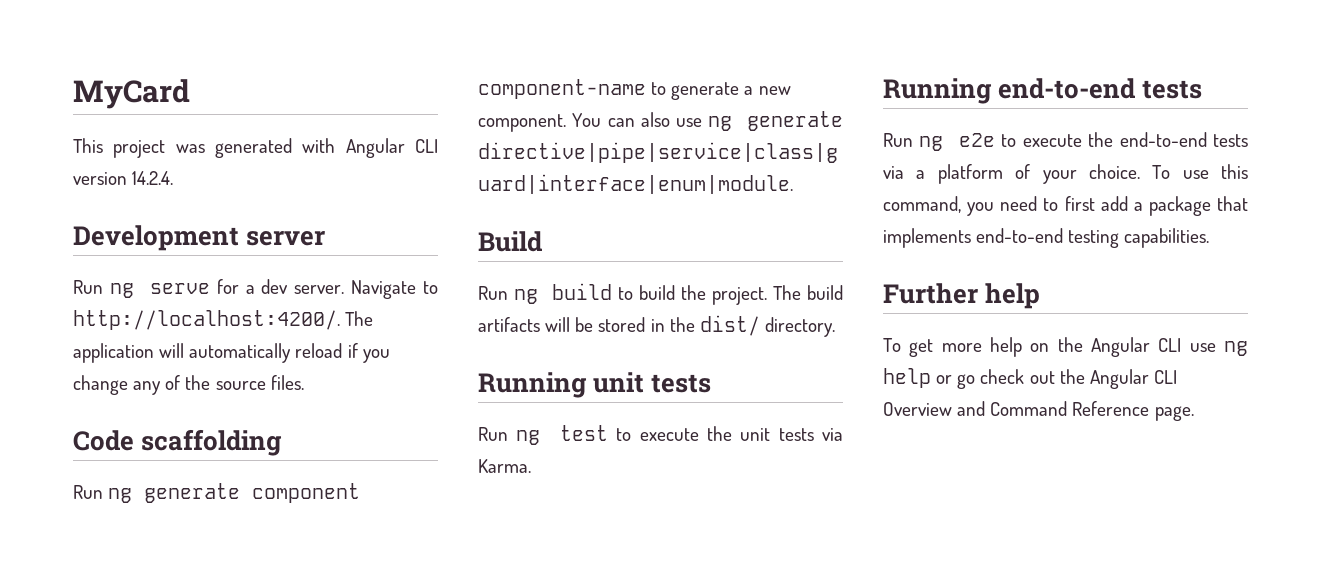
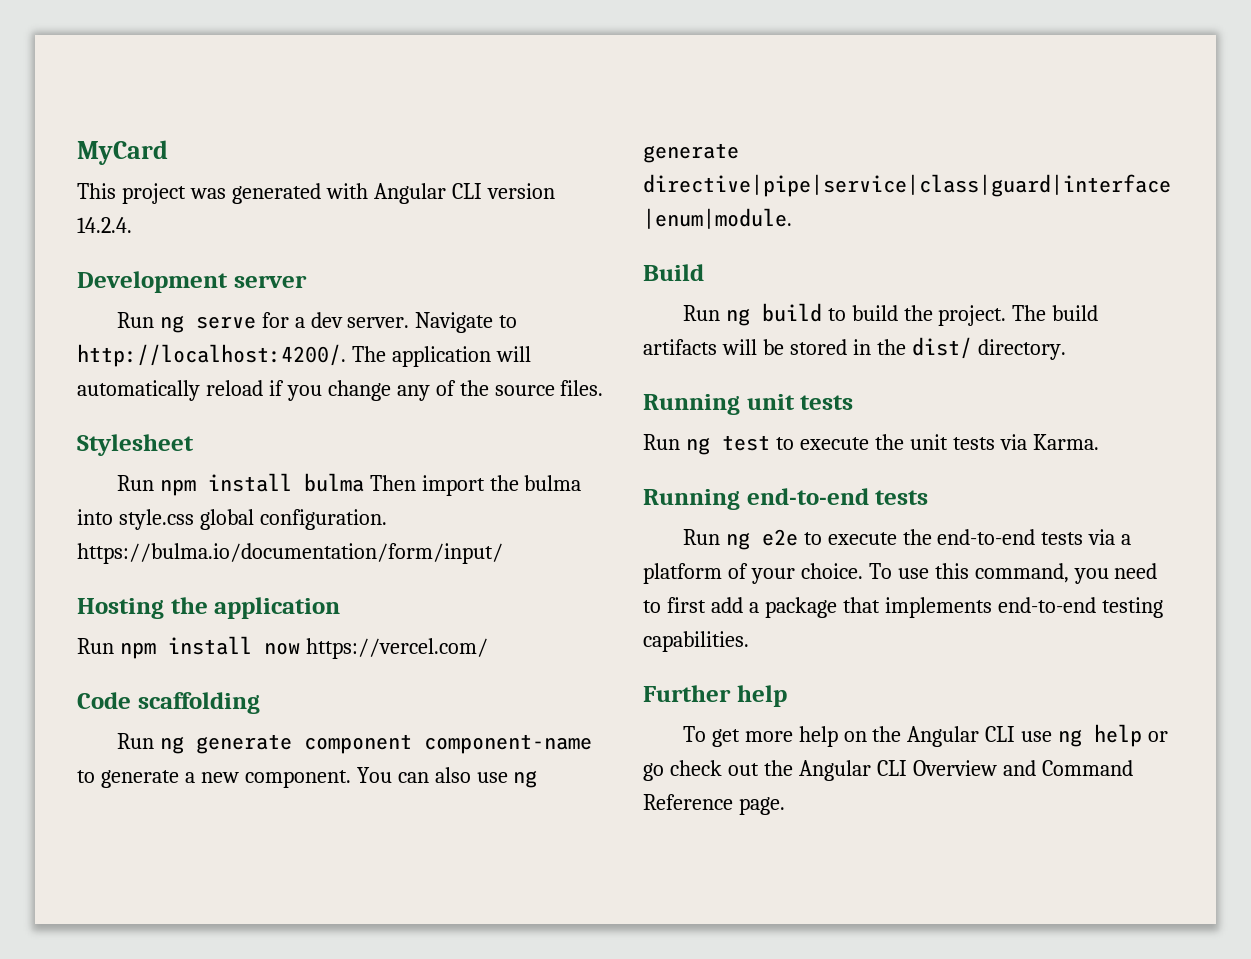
(304, 382) none -> [77,434,194,456] [116,473,582,496] [77,509,387,530] [77,543,503,564] [77,597,341,619] [77,636,488,659] // Stylesheet // Run npm install bulma Then import the bulma into style.css global configuration. https://bulma.io/documentation/form/input/ // Hosting the application // Run npm install now https://vercel.com/

